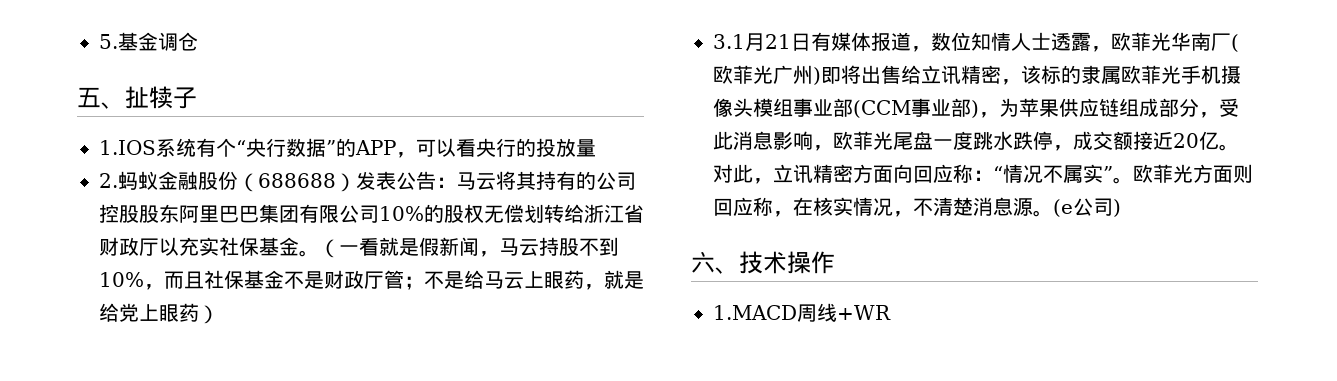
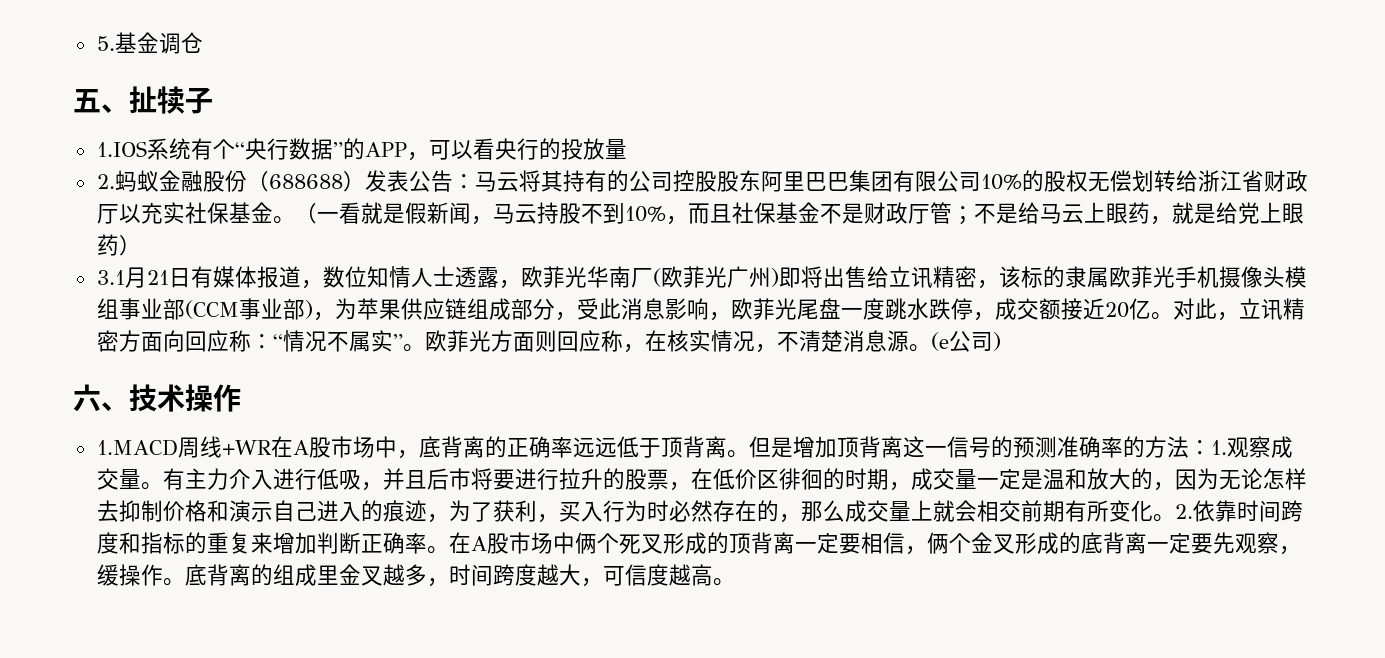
(891, 312) none -> [270,436,1293,459] [96,468,1307,491] [96,500,1303,523] [96,532,1301,555] [96,564,735,587] 在A股市场中，底背离的正确率远远低于顶背离。但是增加顶背离这一信号的预测准确率的方法：1.观察成交量。有主力介入进行低吸，并且后市将要进行拉升的股票，在低价区徘徊的时期，成交量一定是温和放大的，因为无论怎样去抑制价格和演示自己进入的痕迹，为了获利，买入行为时必然存在的，那么成交量上就会相交前期有所变化。2.依靠时间跨度和指标的重复来增加判断正确率。在A股市场中俩个死叉形成的顶背离一定要相信，俩个金叉形成的底背离一定要先观察，缓操作。底背离的组成里金叉越多，时间跨度越大，可信度越高。

